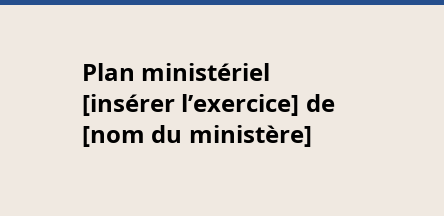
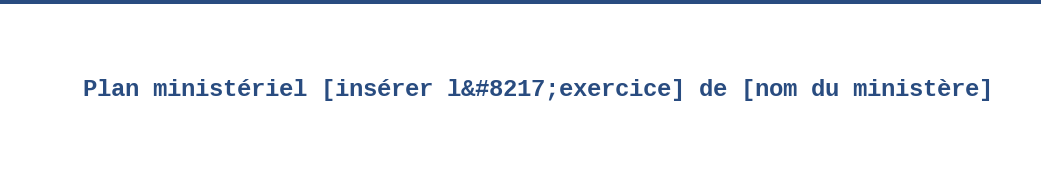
[181,94,300,116] l’exercice] -> [447,79,685,101] l&#8217;exercice]

